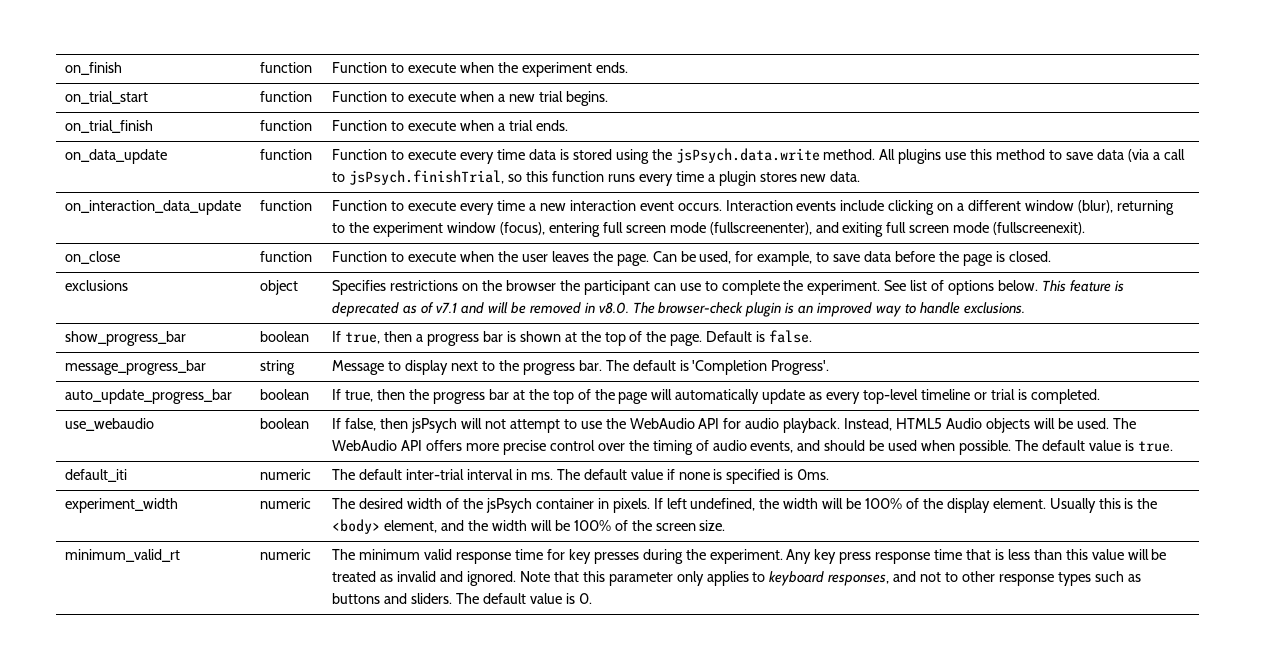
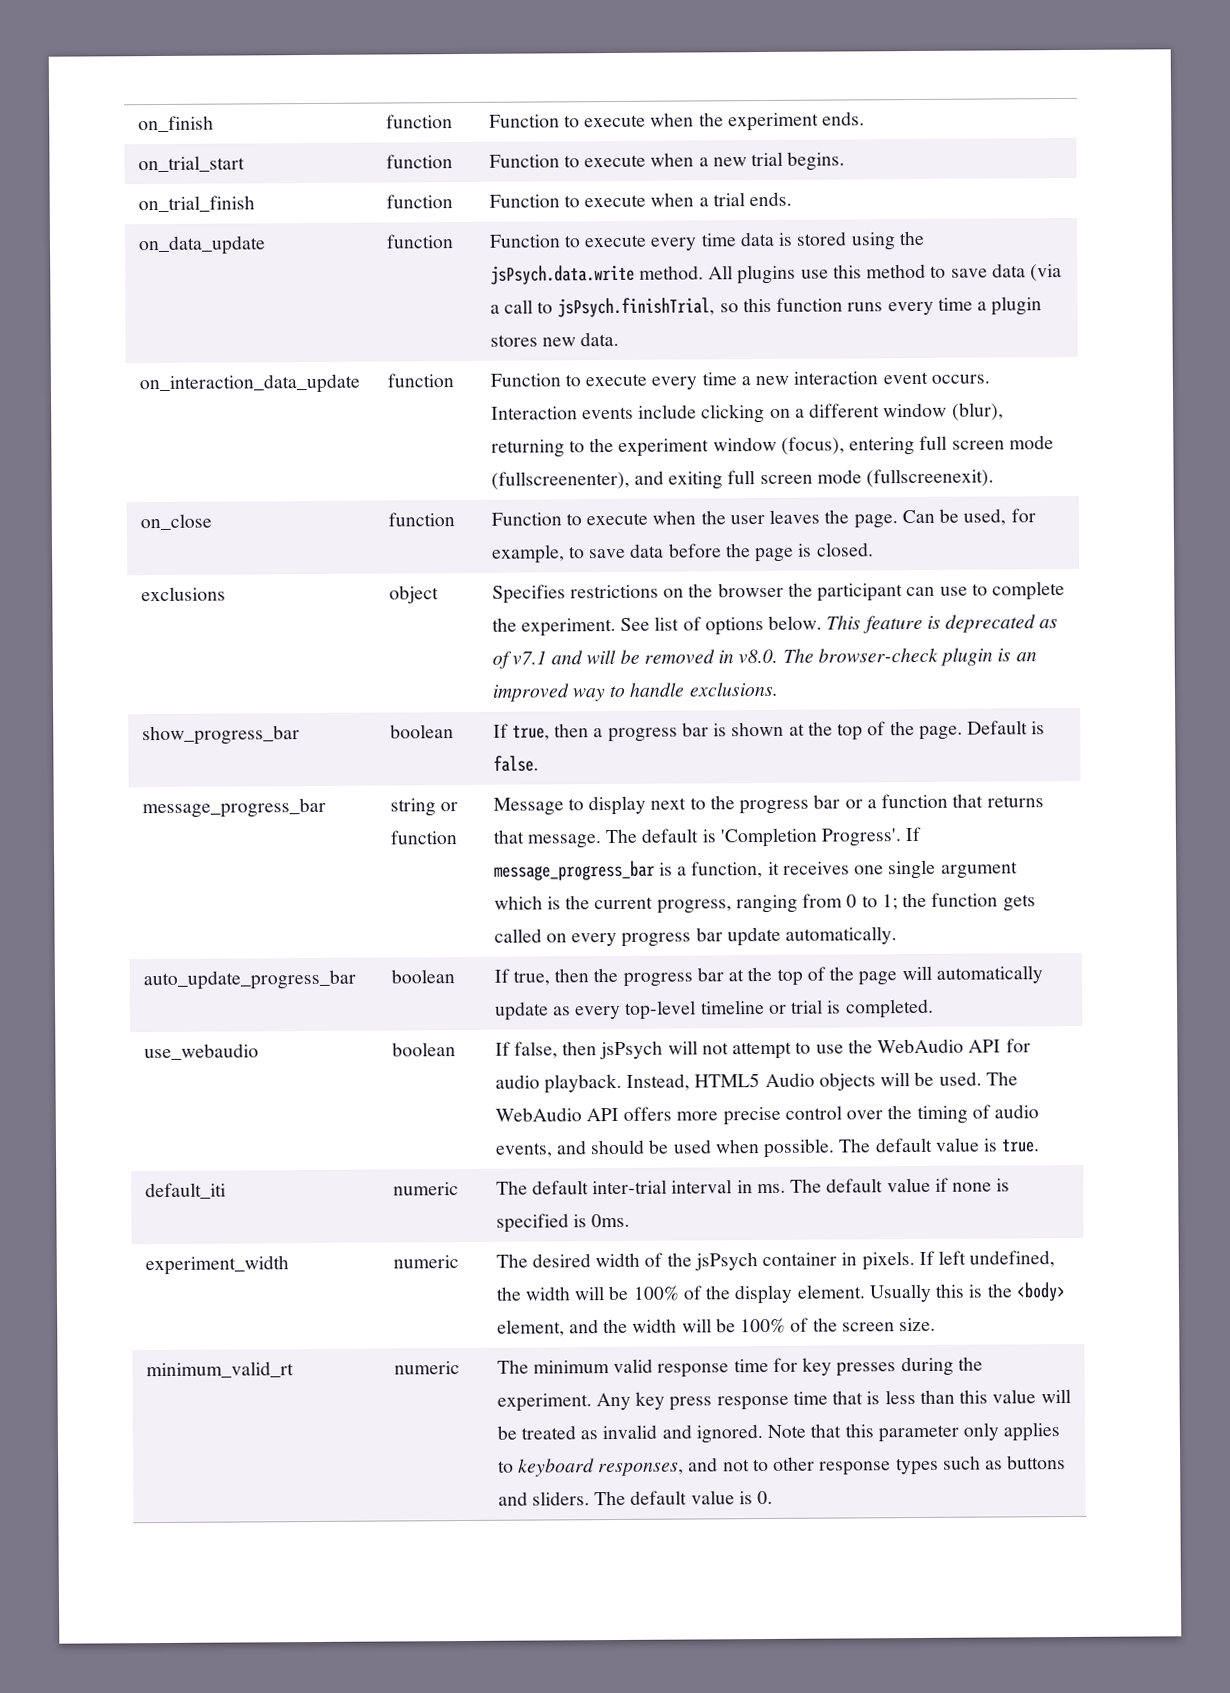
(296, 367) none -> [439,802,458,812] [389,830,457,845] or function
[578,360,602,371] bar. -> [813,793,1044,809] [492,829,602,849] bar or a function that returns that message.
(830, 367) none -> [905,826,922,842] [493,859,1018,881] [493,892,1036,914] [493,926,898,947] If message_progress_bar is a function, it receives one single argument which is the current progress, ranging from 0 to 1; the function gets called on every progress bar update automatically.

